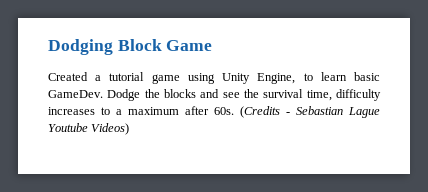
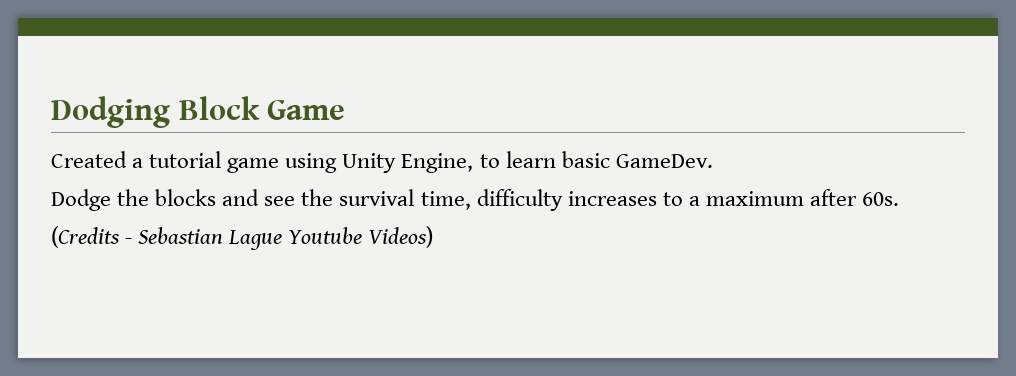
(103, 94) none -> (713, 161) //

